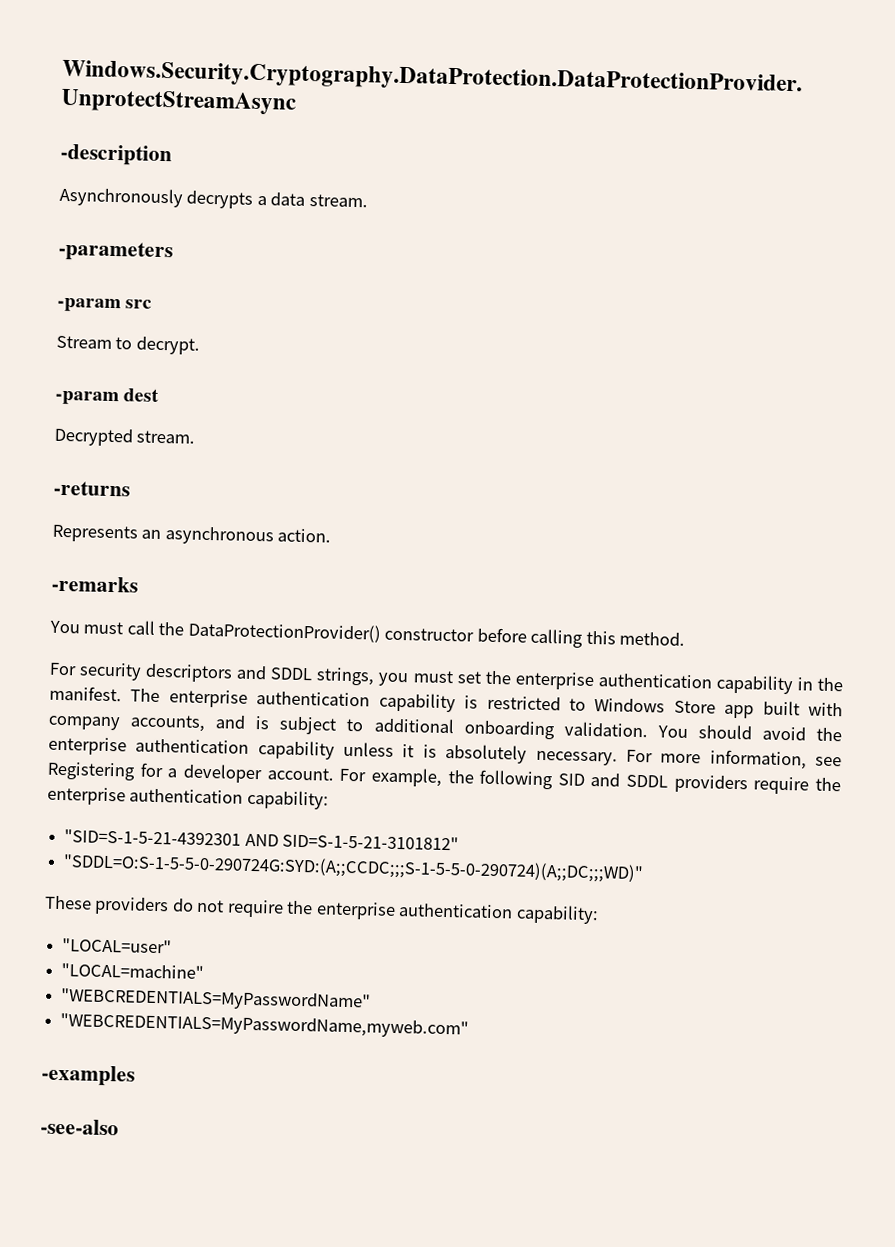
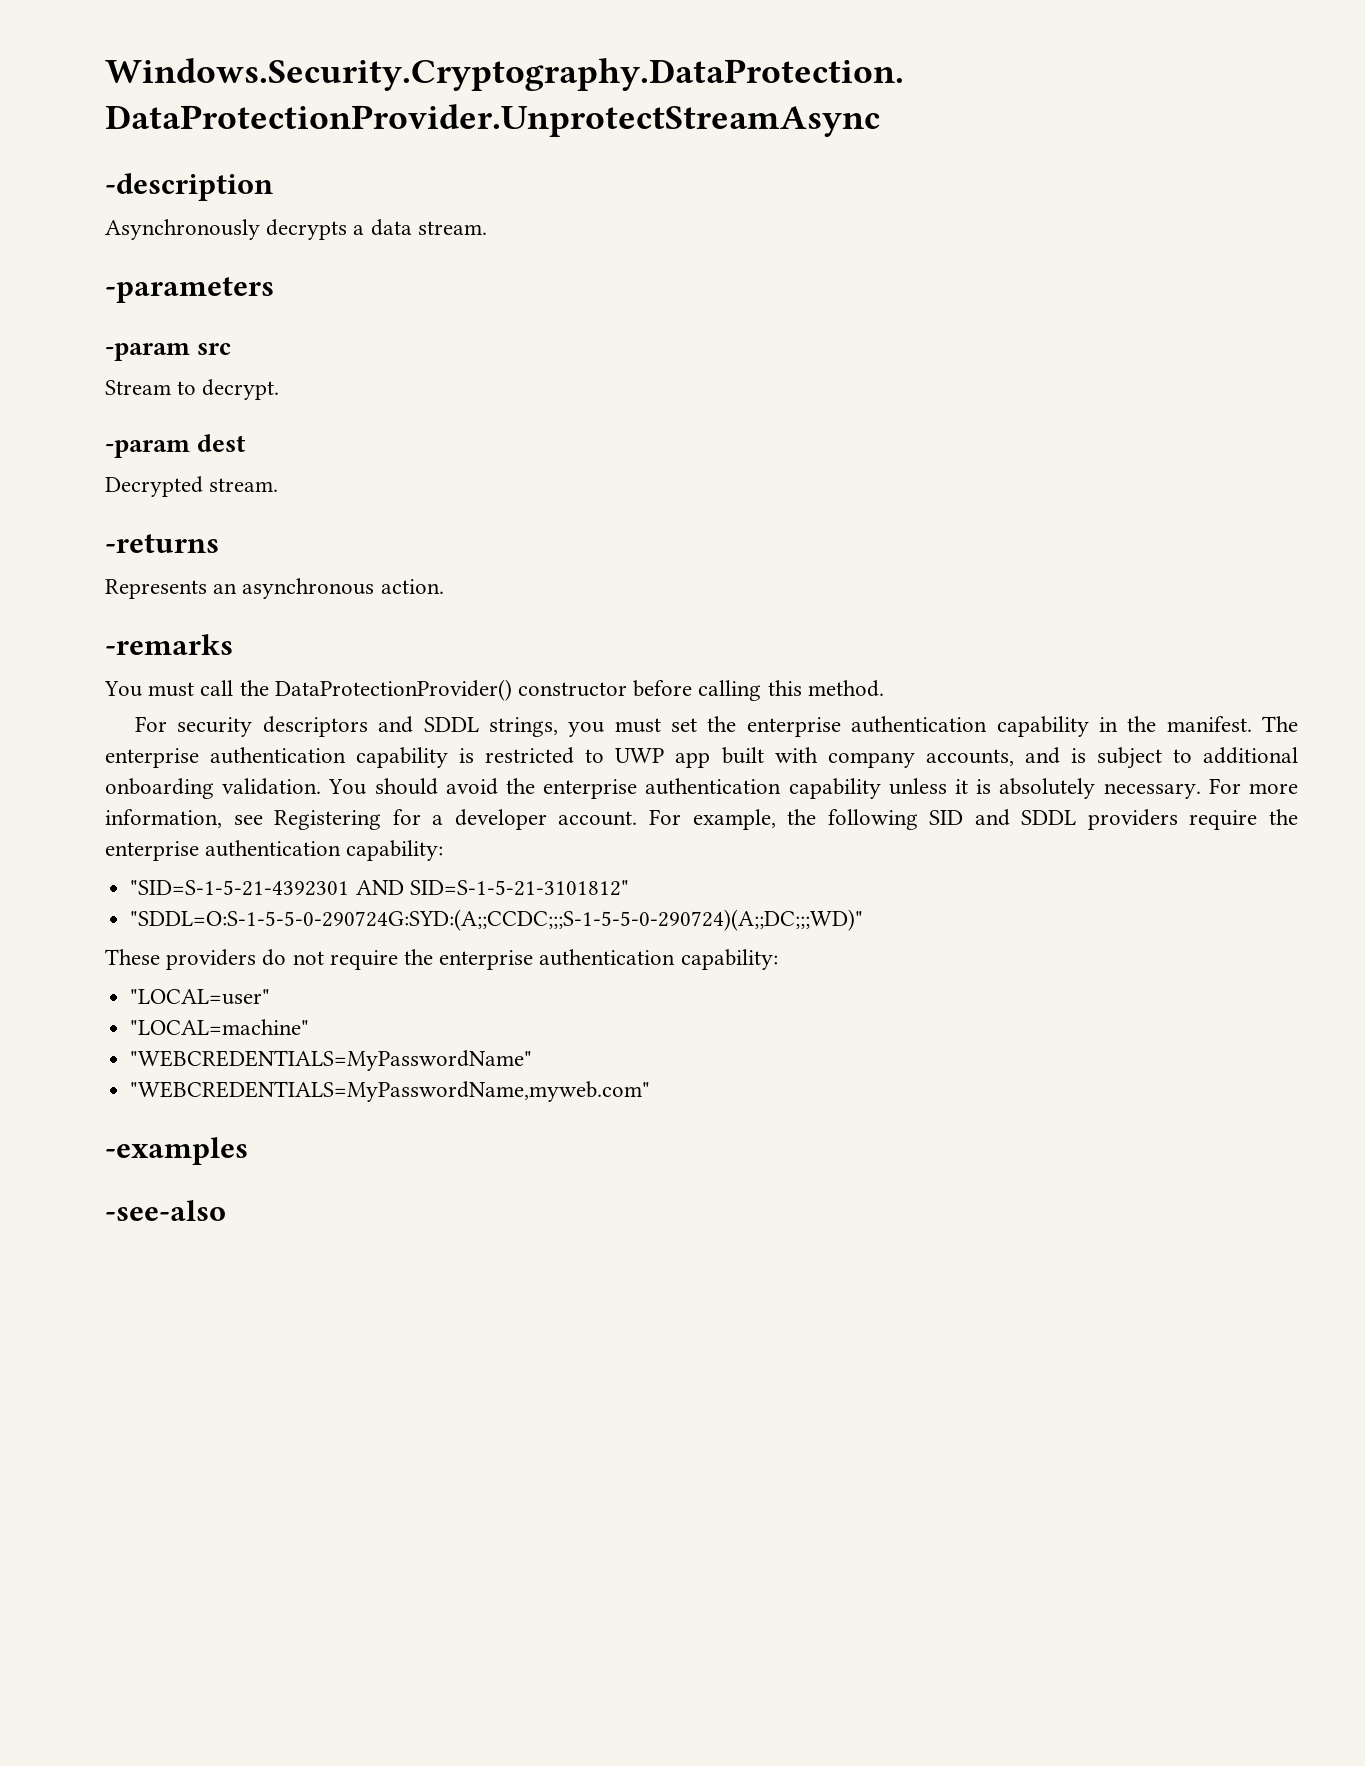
[594,698,716,714] Windows Store -> [615,748,665,763] UWP

